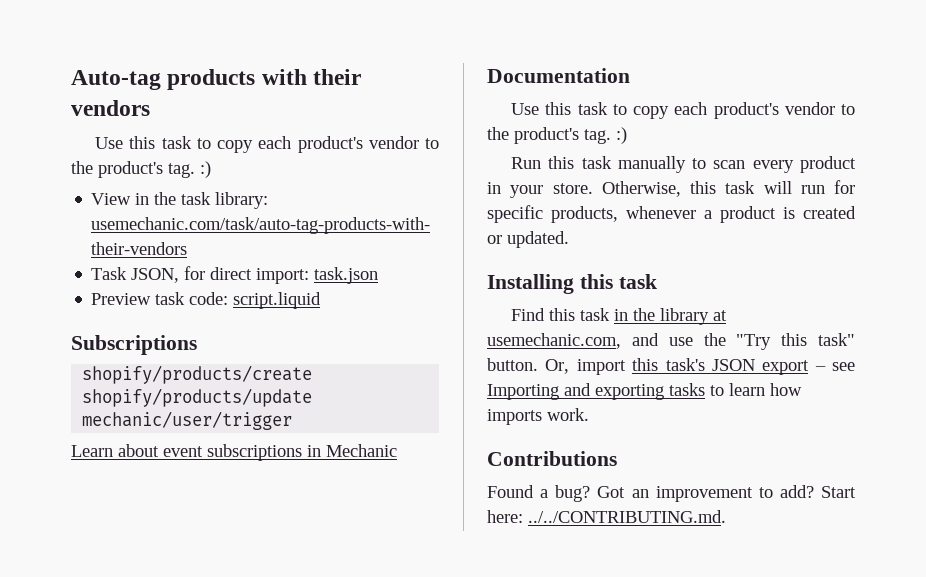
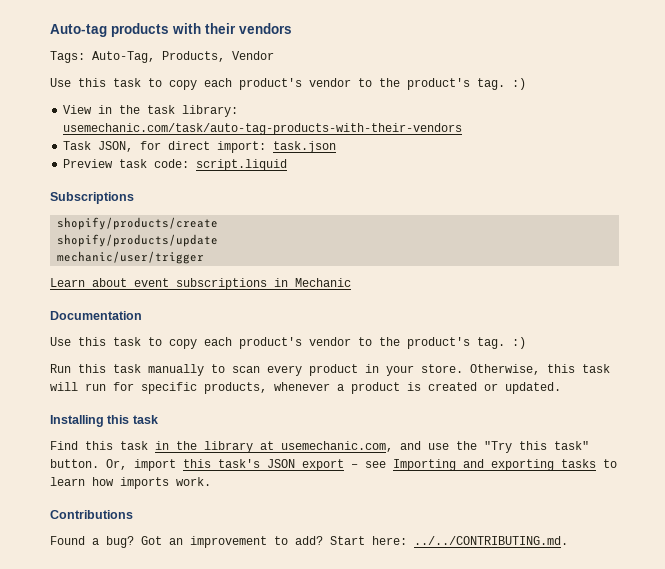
(150, 108) none -> [50,51,274,63] // Tags: Auto-Tag, Products, Vendor

